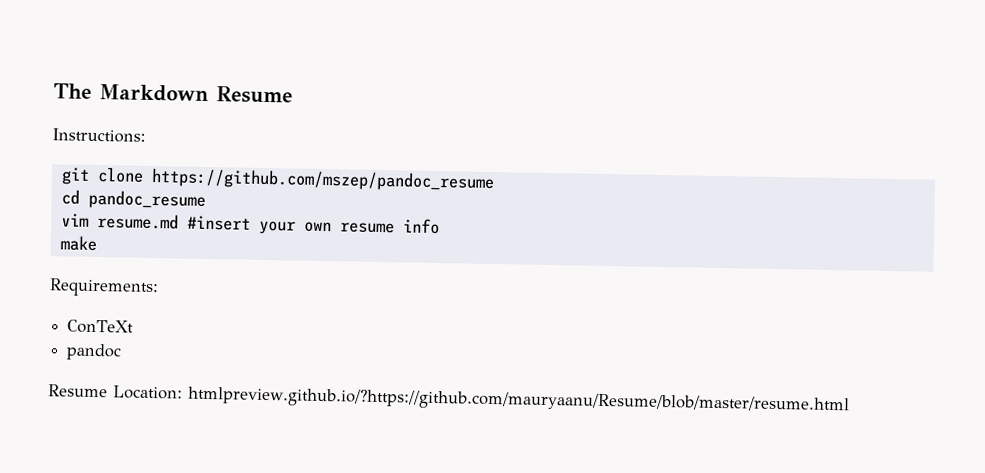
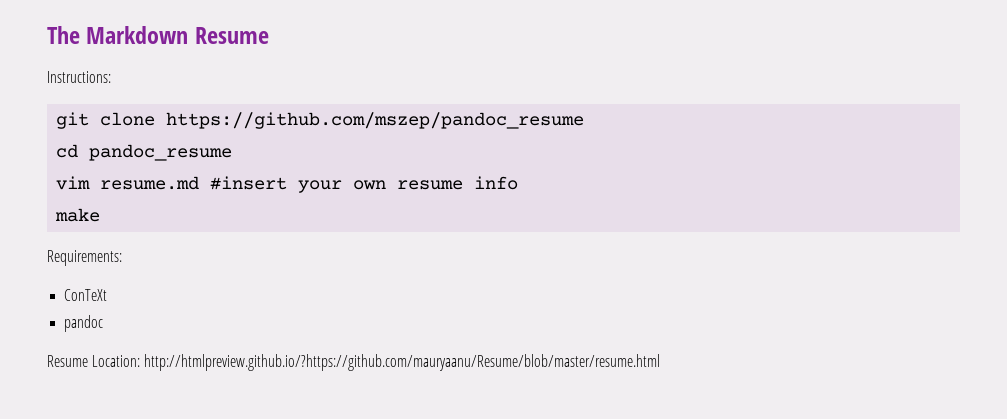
[188,386,850,416] htmlpreview.github.io/?https://github.com/mauryaanu/Resume/blob/master/resume.html -> [144,354,661,371] http://htmlpreview.github.io/?https://github.com/mauryaanu/Resume/blob/master/resume.html

